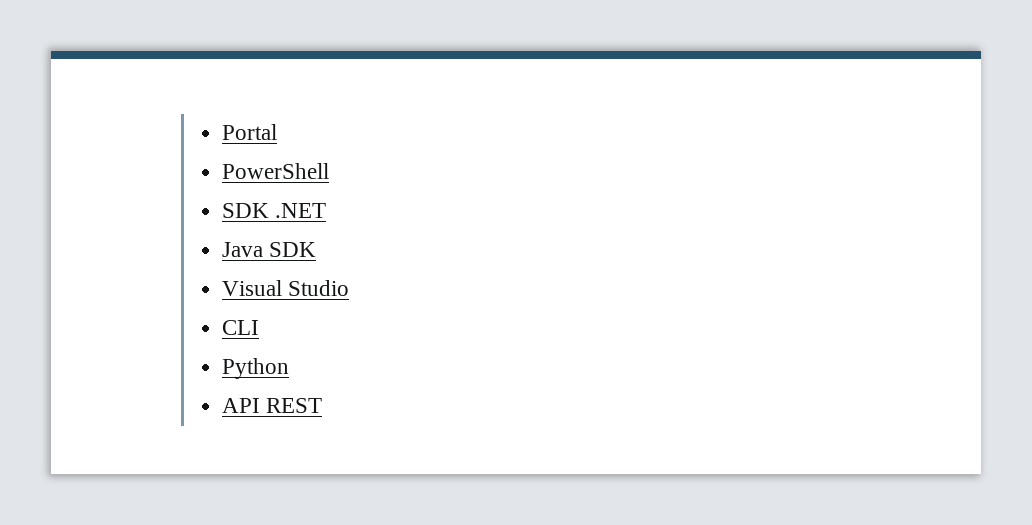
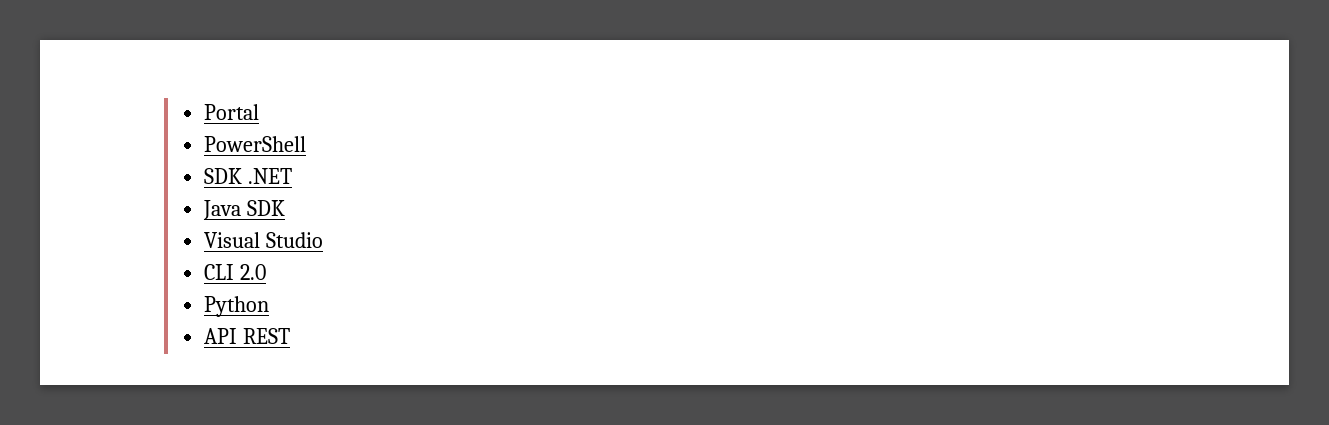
(260, 327) none -> [240,264,267,280] 2.0

